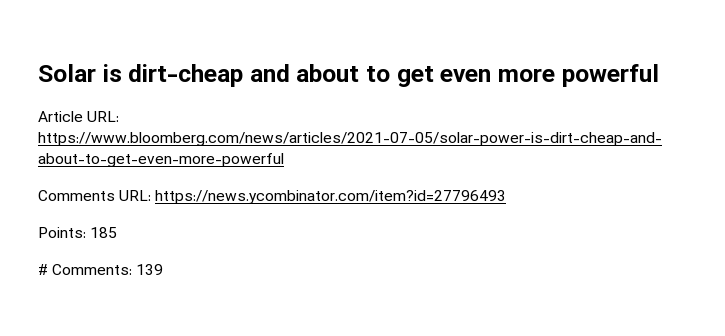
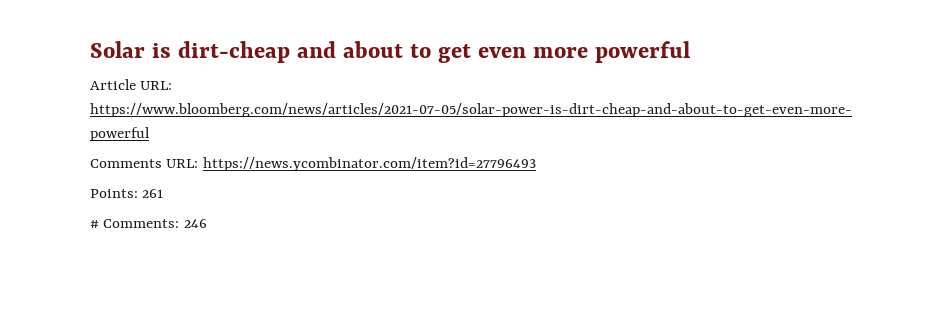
[90,227,118,238] 185 -> [142,189,164,198] 261
[136,264,164,275] 139 -> [183,219,207,228] 246

